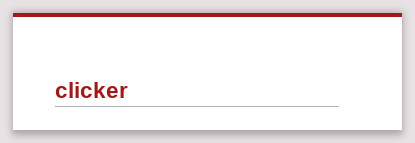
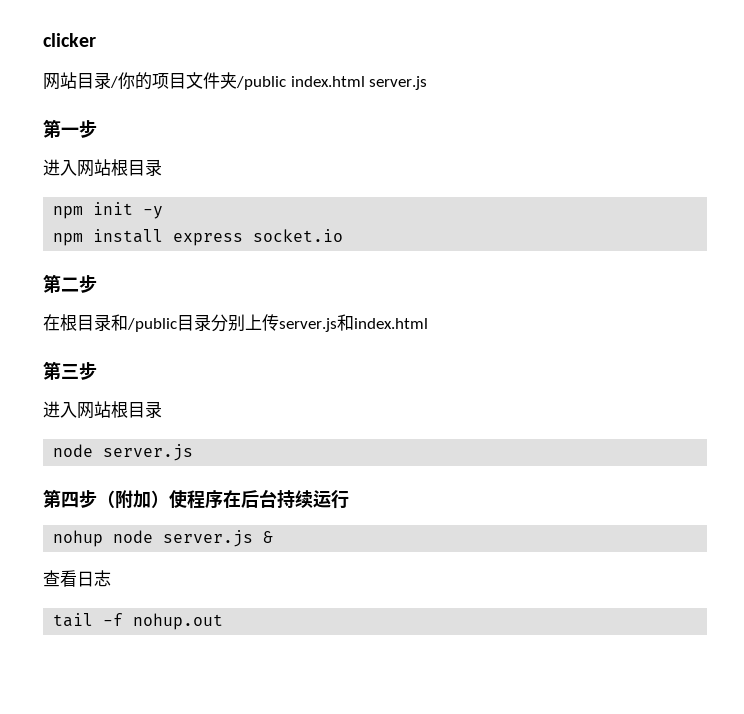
(128, 90) none -> [43,72,428,90] [43,119,97,138] [43,159,162,177] [53,202,164,219] [53,229,344,246] [43,274,97,293] [43,314,428,332] [43,361,97,380] [43,401,162,419] [53,444,194,461] [43,489,349,509] [53,530,274,547] [43,570,111,587] [53,613,224,630] // 网站目录/你的项目文件夹/public index.html server.js // 第一步 // 进入网站根目录 // npm init -y // npm install express socket.io // 第二步 // 在根目录和/public目录分别上传server.js和index.html // 第三步 // 进入网站根目录 // node server.js // 第四步（附加）使程序在后台持续运行 // nohup node server.js & // 查看日志 // tail -f nohup.out

